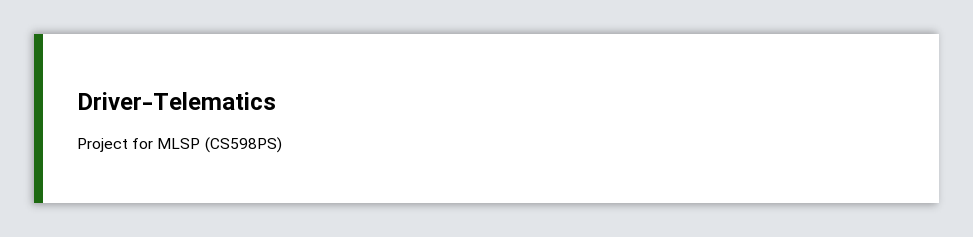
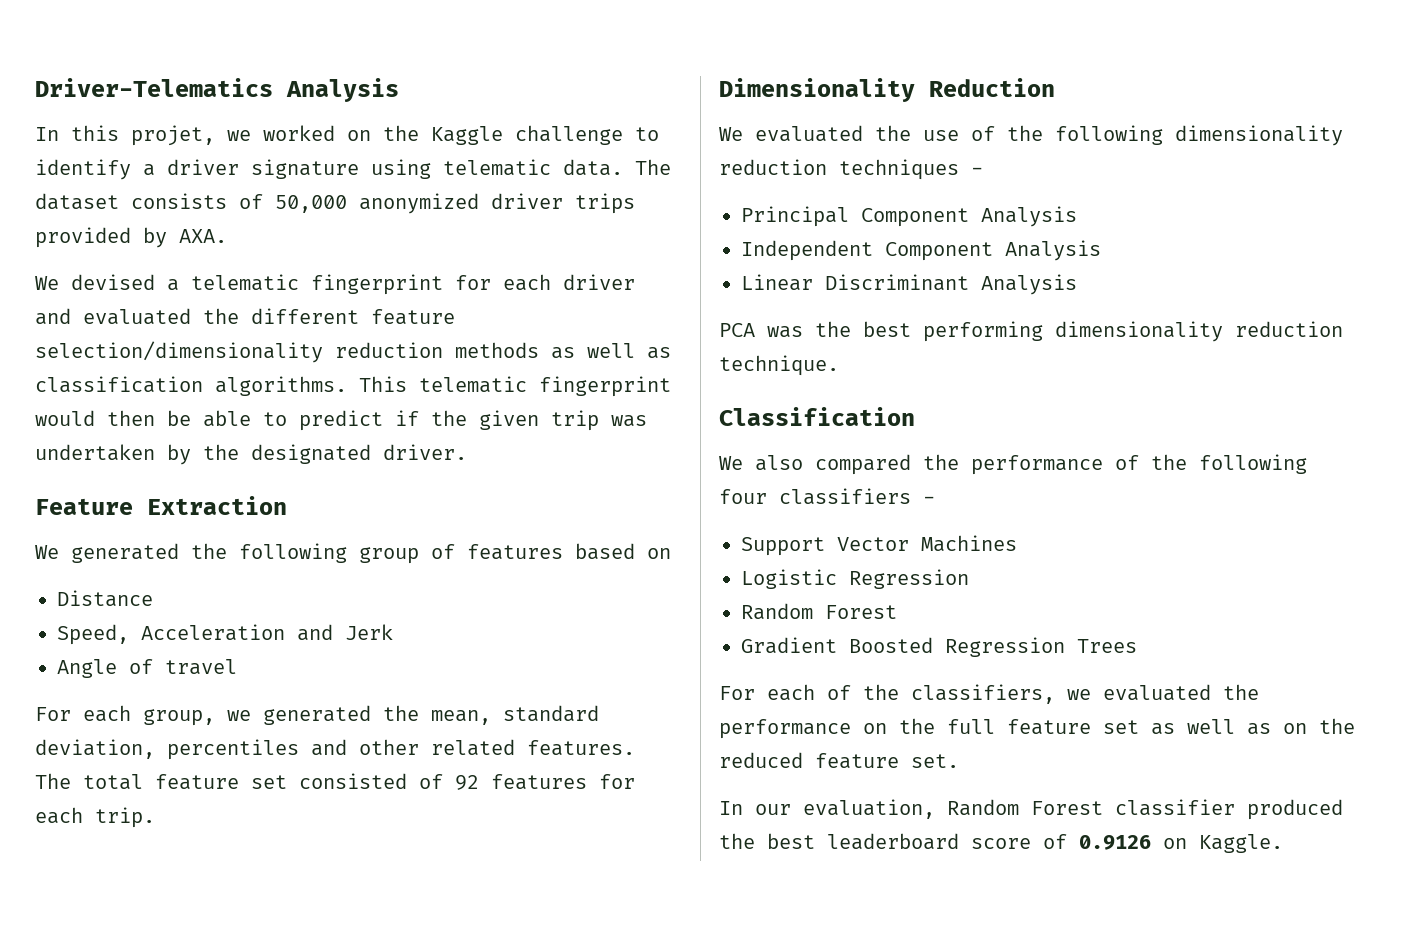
[77,137,282,153] // Project for MLSP (CS598PS) -> [286,78,399,102] [35,125,659,146] [35,159,671,180] [35,193,635,214] [35,227,227,248] [35,274,635,295] [35,308,455,325] [35,341,671,363] [35,376,671,397] [35,410,647,431] [35,444,467,465] [35,496,287,515] [35,543,671,564] [57,590,153,607] [57,624,393,645] [57,659,237,678] [35,705,599,726] [35,739,635,760] [35,773,635,790] [35,807,155,828] [719,78,1055,102] [719,125,1343,146] [719,159,983,180] [741,206,1077,227] [741,240,1101,261] [741,274,1077,295] [719,321,1343,342] [719,355,839,376] [719,407,915,426] [719,454,1307,475] [719,488,935,505] [741,535,1017,556] [741,569,969,589] [741,603,897,620] [741,637,1137,657] [719,684,1259,704] [719,718,1355,739] [719,752,959,769] [719,799,1343,820] [719,833,1283,853] Analysis // In this projet, we worked on the Kaggle challenge to identify a driver signature using telematic data. The dataset consists of 50,000 anonymized driver trips provided by AXA. // We devised a telematic fingerprint for each driver and evaluated the different feature selection/dimensionality reduction methods as well as classification algorithms. This telematic fingerprint would then be able to predict if the given trip was undertaken by the designated driver. // Feature Extraction // We generated the following group of features based on // Distance // Speed, Acceleration and Jerk // Angle of travel // For each group, we generated the mean, standard deviation, percentiles and other related features. The total feature set consisted of 92 features for each trip. // Dimensionality Reduction // We evaluated the use of the following dimensionality reduction techniques - // Principal Component Analysis // Independent Component Analysis // Linear Discriminant Analysis // PCA was the best performing dimensionality reduction technique. // Classification // We also compared the performance of the following four classifiers - // Support Vector Machines // Logistic Regression // Random Forest // Gradient Boosted Regression Trees // For each of the classifiers, we evaluated the performance on the full feature set as well as on the reduced feature set. // In our evaluation, Random Forest classifier produced the best leaderboard score of 0.9126 on Kaggle.

